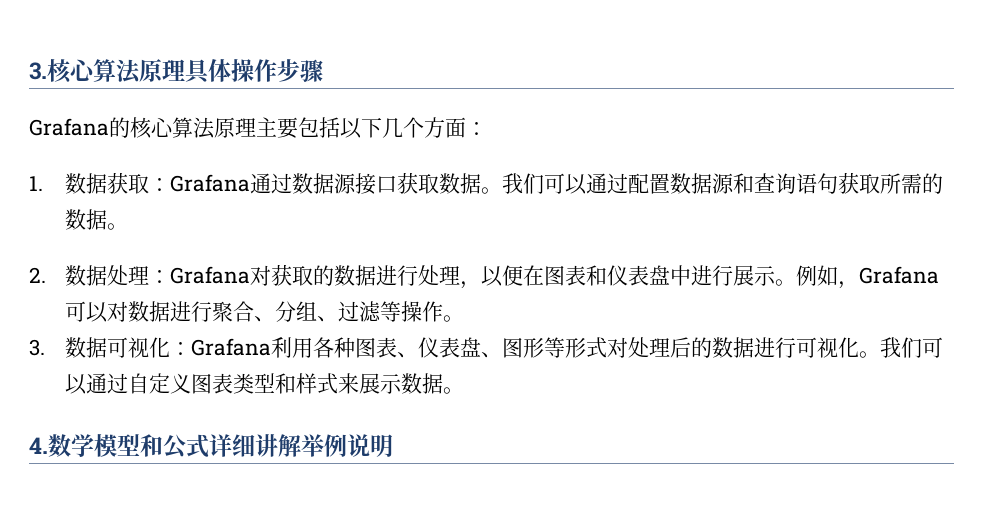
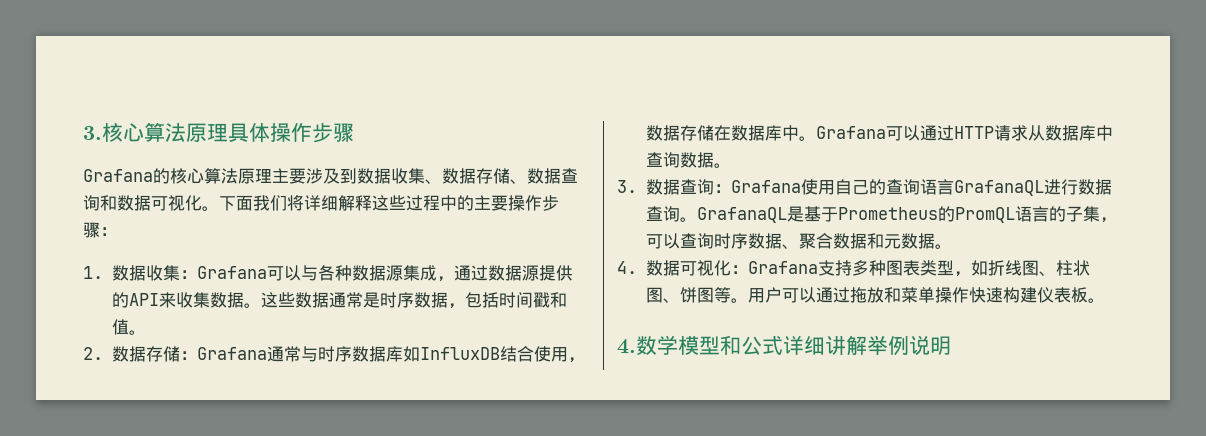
[298,117,487,139] [29,172,944,195] [65,209,129,230] [29,264,940,289] [65,301,465,323] [29,339,45,356] 包括以下几个方面： // 1.数据获取：Grafana通过数据源接口获取数据。我们可以通过配置数据源和查询语句获取所需的数据。 // 2.数据处理：Grafana对获取的数据进行处理，以便在图表和仪表盘中进行展示。例如，Grafana可以对数据进行聚合、分组、过滤等操作。 // 3. -> [306,168,578,184] [83,195,559,211] [83,222,117,238] [83,265,573,282] [111,292,567,309] [111,319,146,335] [83,346,585,363] [645,125,1113,141] [645,152,731,168] [617,179,1112,196] [645,206,1117,223] [645,233,952,249] [617,261,637,274] 涉及到数据收集、数据存储、数据查询和数据可视化。下面我们将详细解释这些过程中的主要操作步骤： // 1.数据收集：Grafana可以与各种数据源集成，通过数据源提供的API来收集数据。这些数据通常是时序数据，包括时间戳和值。 // 2.数据存储：Grafana通常与时序数据库如InfluxDB结合使用，数据存储在数据库中。Grafana可以通过HTTP请求从数据库中查询数据。 // 3.数据查询：Grafana使用自己的查询语言GrafanaQL进行数据查询。GrafanaQL是基于Prometheus的PromQL语言的子集，可以查询时序数据、聚合数据和元数据。 // 4.
[271,337,944,358] [65,373,444,395] 利用各种图表、仪表盘、图形等形式对处理后的数据进行可视化。我们可以通过自定义图表类型和样式来展示数据 -> [817,260,1090,277] [645,287,1088,303] 支持多种图表类型，如折线图、柱状图、饼图等。用户可以通过拖放和菜单操作快速构建仪表板

